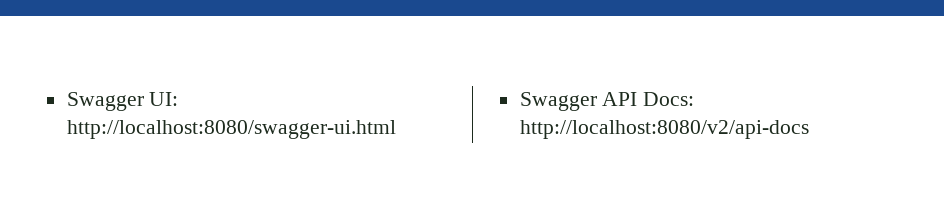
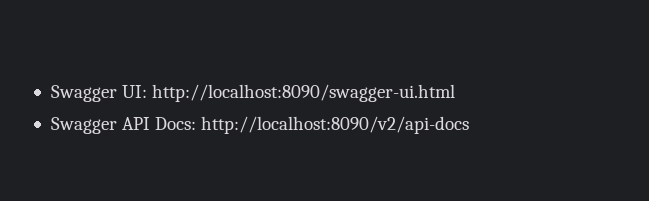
[66,120,396,139] http://localhost:8080/swagger-ui.html -> [152,84,456,102] http://localhost:8090/swagger-ui.html
[519,120,809,139] http://localhost:8080/v2/api-docs -> [201,116,470,134] http://localhost:8090/v2/api-docs

